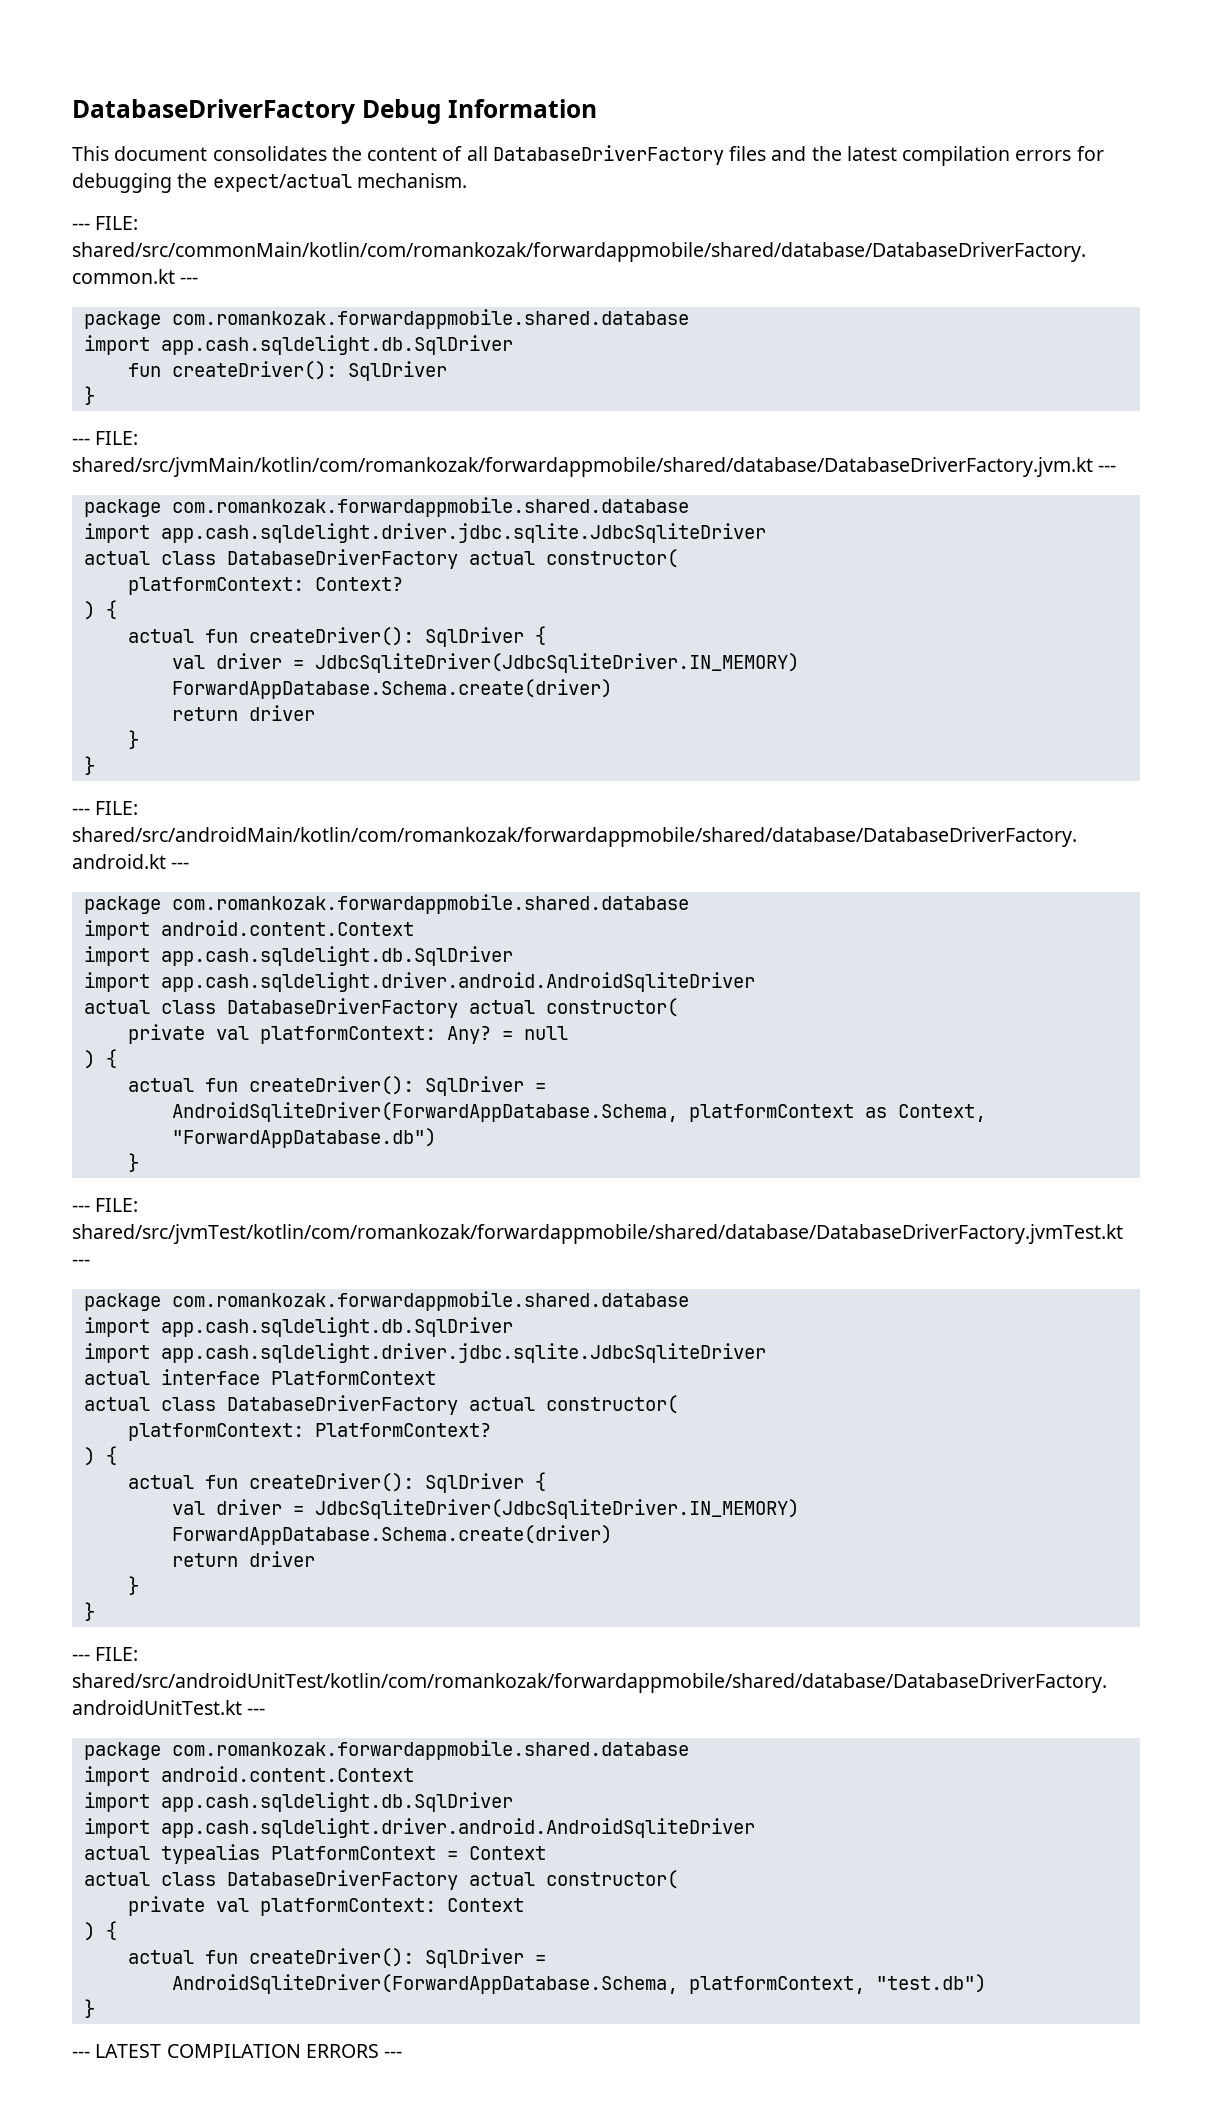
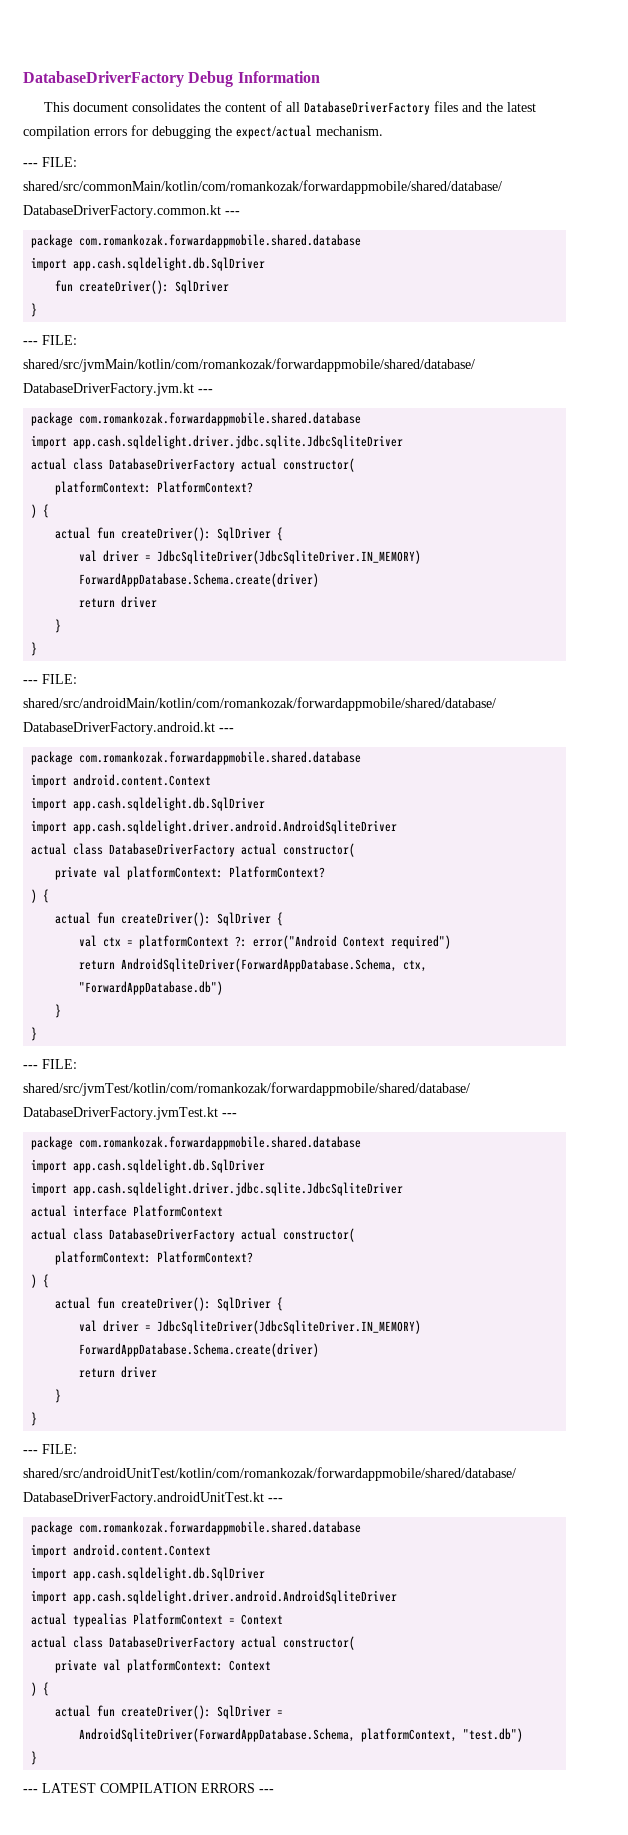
[314,577,403,591] Context? -> [157,481,254,493] PlatformContext?
[446,1026,568,1044] [83,1049,117,1069] [127,1076,546,1096] [171,1102,986,1122] Any? = null // ) { // actual fun createDriver(): SqlDriver = // AndroidSqliteDriver(ForwardAppDatabase.Schema, platformContext as Context, -> [229,866,326,878] [31,889,50,903] [55,912,284,926] [79,935,452,949] [79,958,428,972] PlatformContext? // ) { // actual fun createDriver(): SqlDriver { // val ctx = platformContext ?: error("Android Context required") // return AndroidSqliteDriver(ForwardAppDatabase.Schema, ctx,
(139, 1162) none -> [31,1027,38,1041] // }

